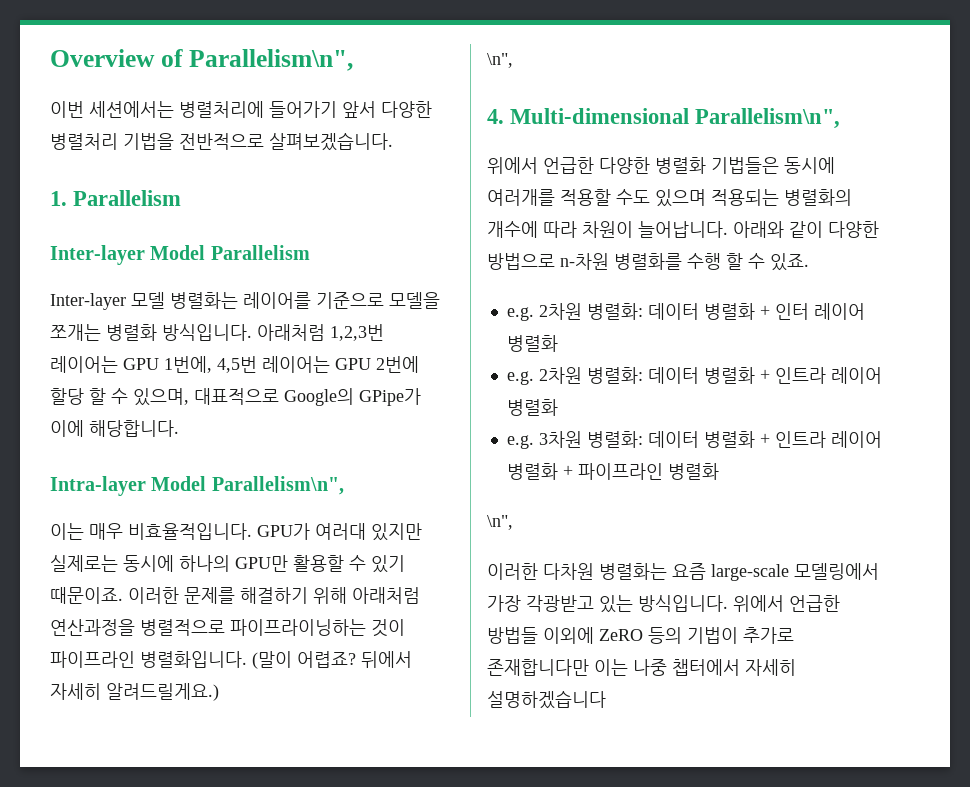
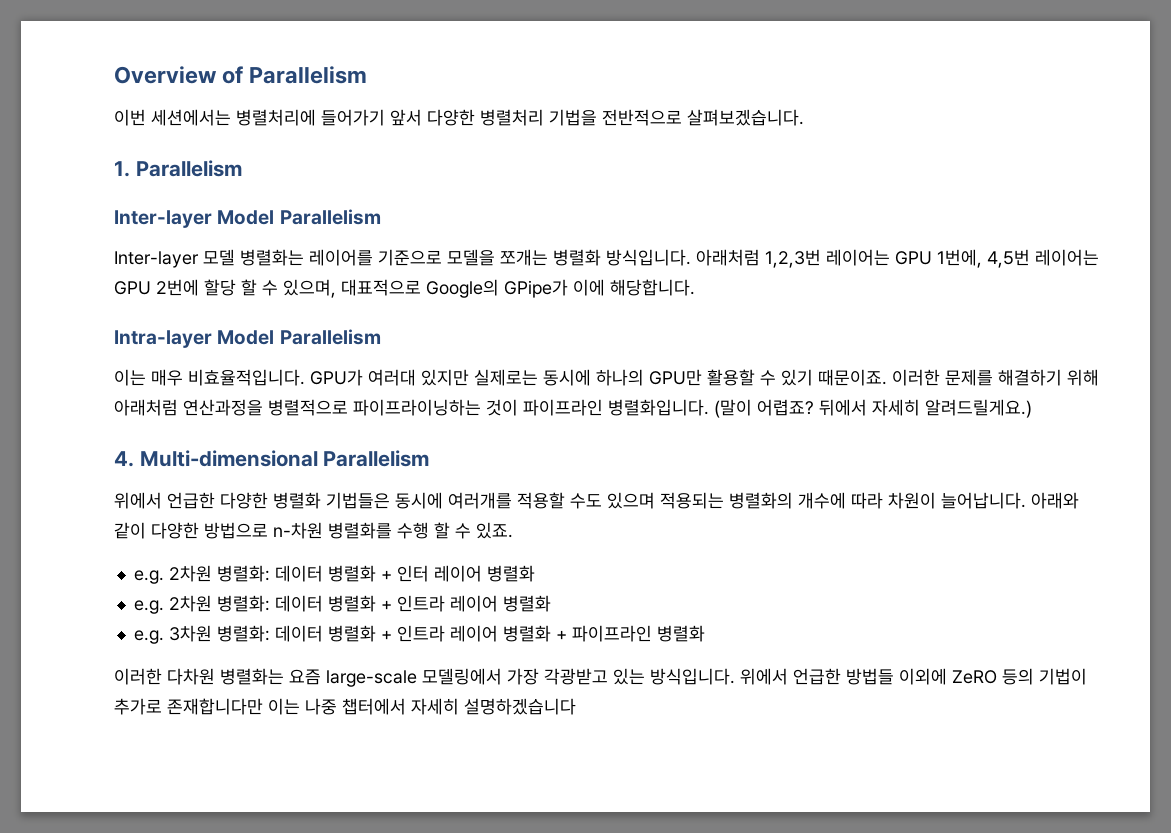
[188,49,353,71] Parallelism\n", -> [249,66,368,84] Parallelism
[211,476,344,495] Parallelism\n", -> [279,329,381,345] Parallelism
[487,53,513,68] // \n", -> (1032, 408) none
[695,108,841,129] Parallelism\n", -> [323,450,430,467] Parallelism
[487,515,513,530] // \n", -> (705, 633) none

